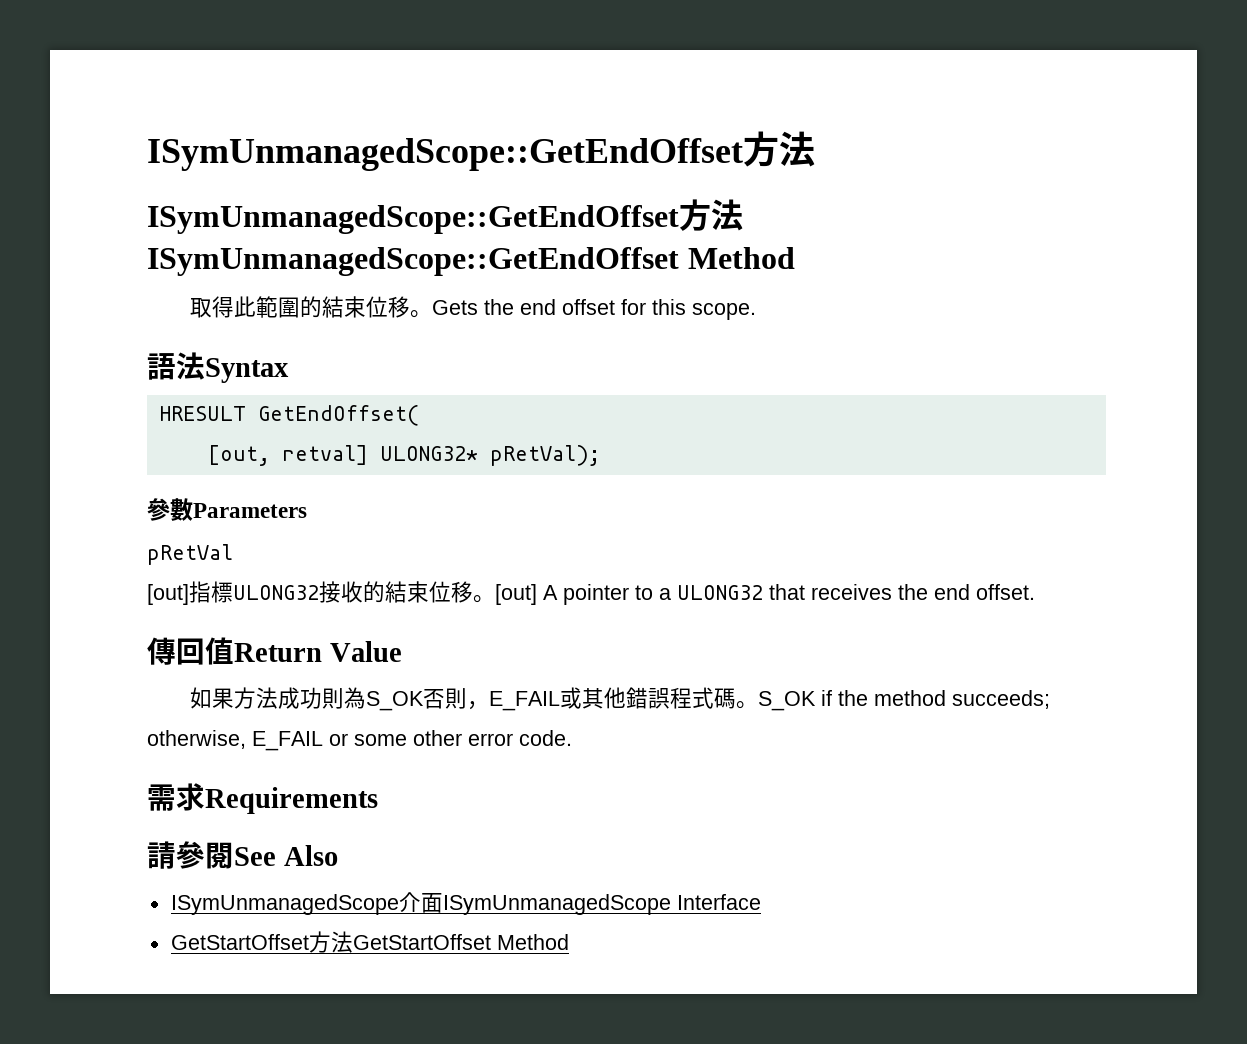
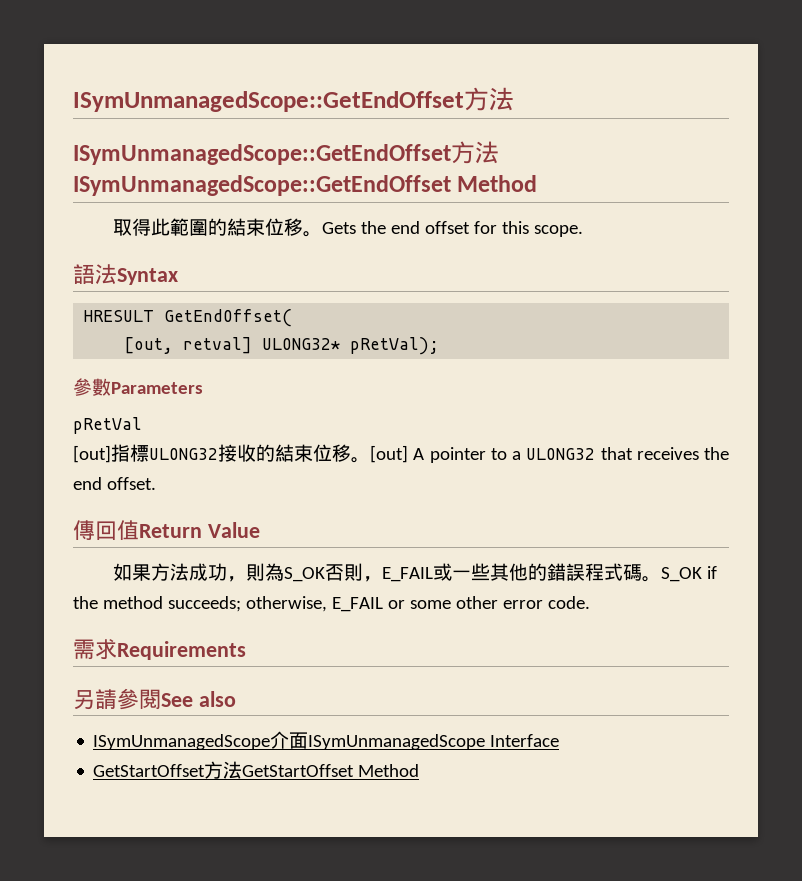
(323, 698) none -> [227,576,247,582] ，
[582,687,627,709] 其他 -> [452,563,548,581] 一些其他的
(378, 800) none -> [73,690,95,710] 另
[283,845,338,866] Also -> [198,691,236,707] also

